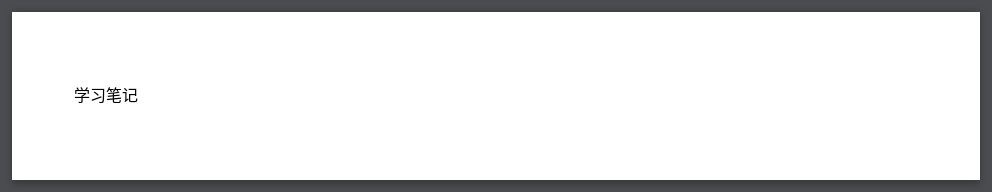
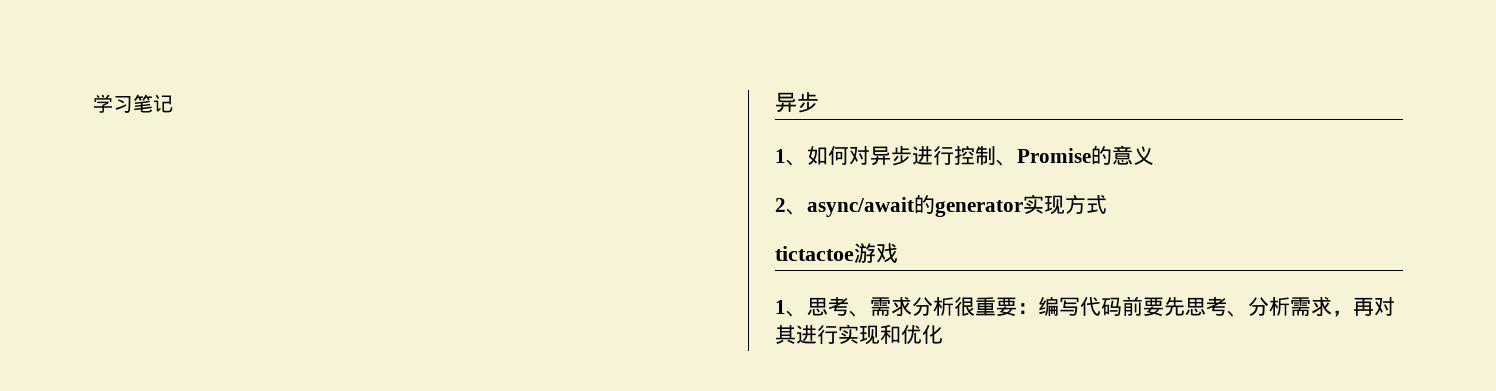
(138, 95) none -> [775,92,819,113] [775,145,1154,166] [775,194,1107,217] [775,243,898,264] [775,296,1395,317] [775,324,943,345] // 异步 // 1、如何对异步进行控制、Promise的意义 // 2、async/await的generator实现方式 // tictactoe游戏 // 1、思考、需求分析很重要：编写代码前要先思考、分析需求，再对其进行实现和优化

